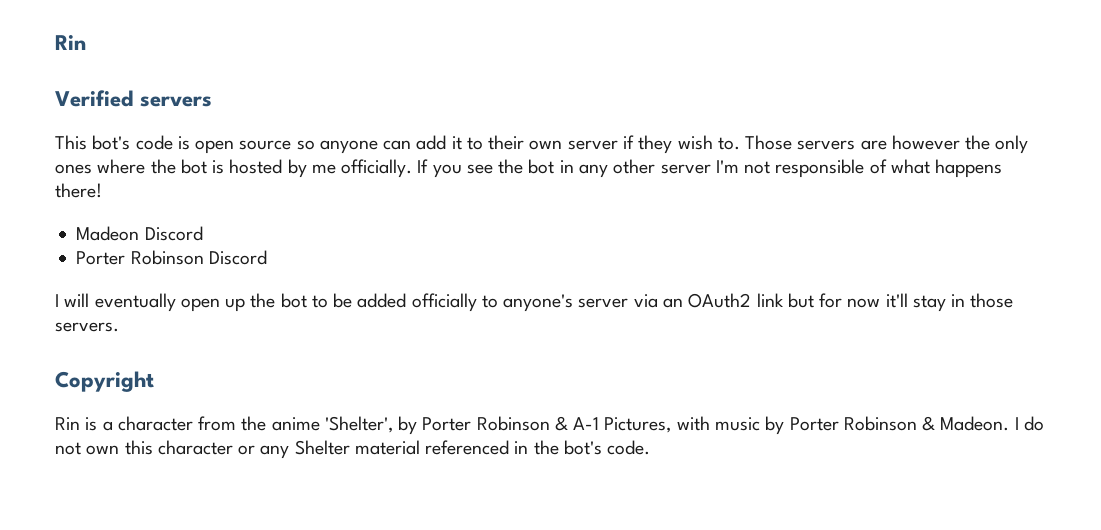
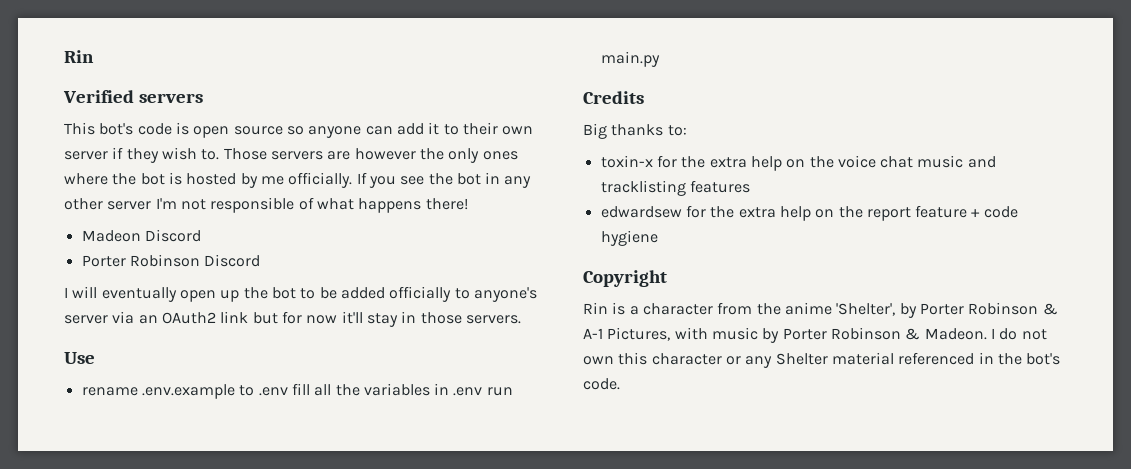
(119, 327) none -> [64,352,95,364] [81,383,513,399] [600,51,660,67] [583,91,644,104] [583,123,687,139] [600,155,996,171] [600,180,750,196] [600,205,1018,221] [600,230,658,246] // Use // rename .env.example to .env fill all the variables in .env run main.py // Credits // Big thanks to: // toxin-x for the extra help on the voice chat music and tracklisting features // edwardsew for the extra help on the report feature + code hygiene

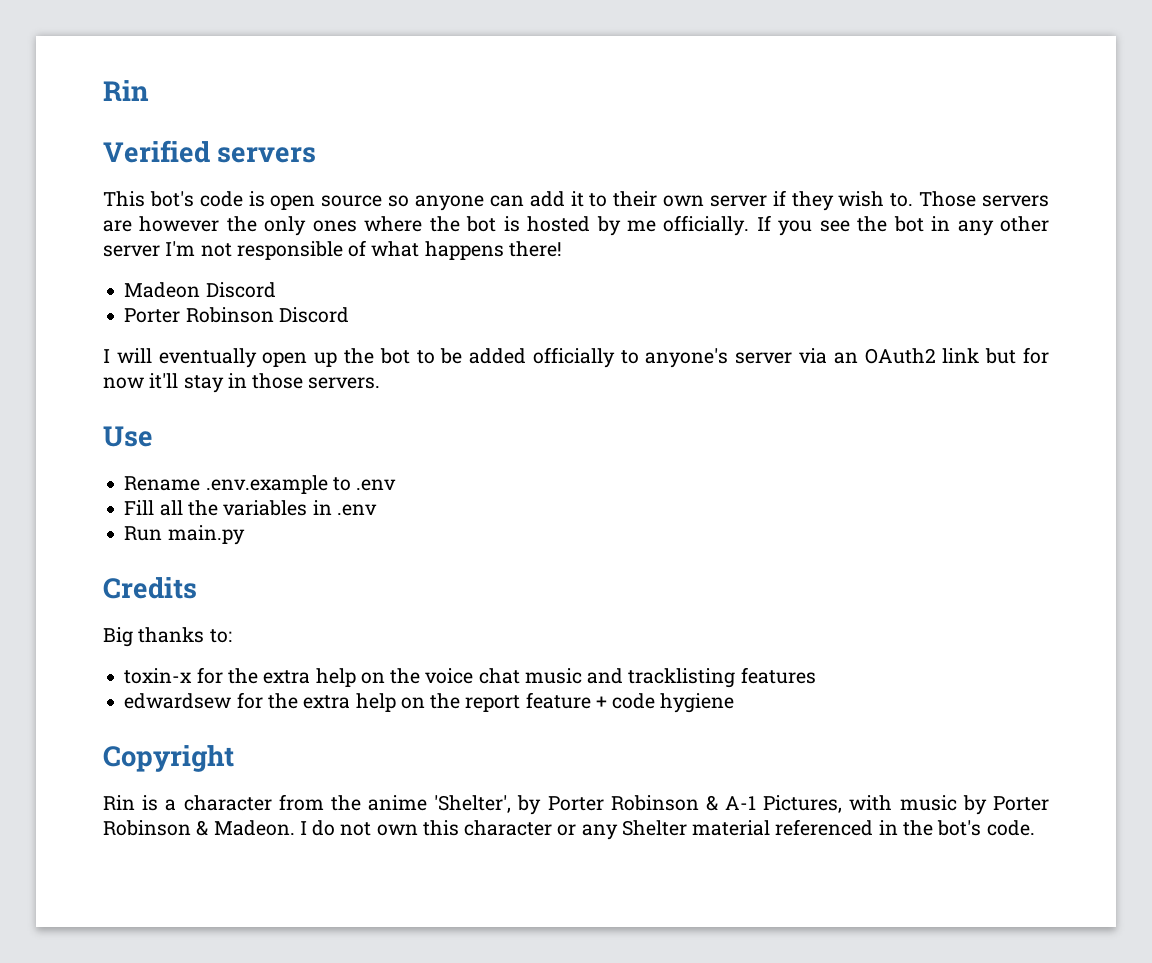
[81,387,138,396] rename -> [124,476,201,491] Rename
[291,383,310,395] fill -> [124,500,155,515] // Fill
[486,387,513,396] run -> [124,526,163,541] // Run

